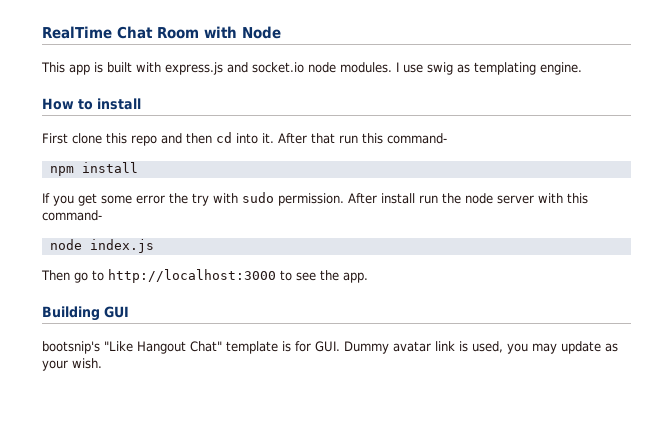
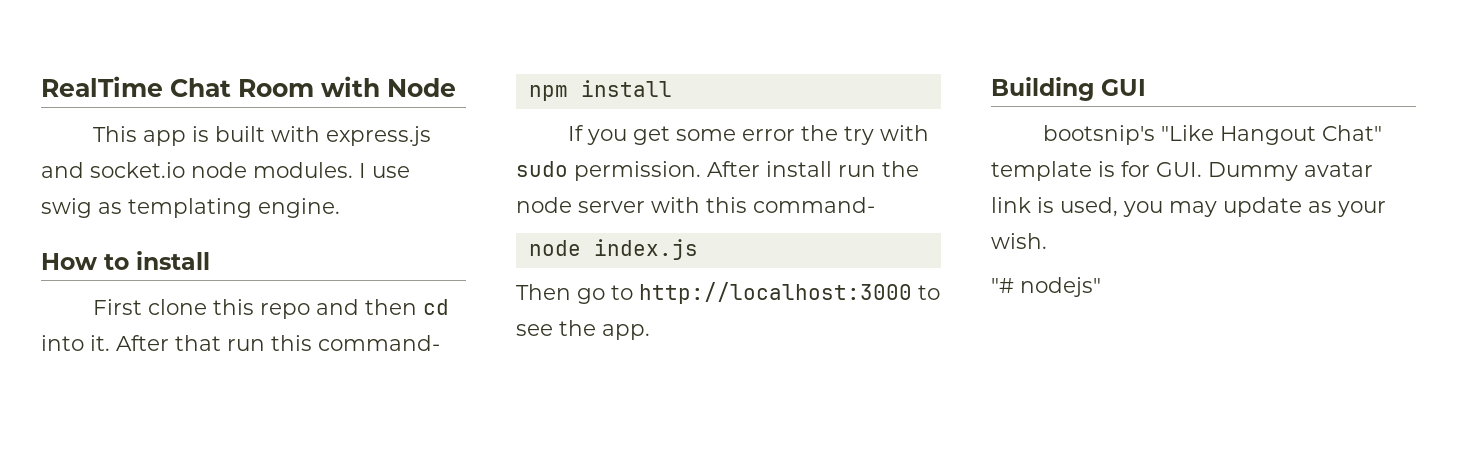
(102, 363) none -> [991,277,1101,297] // "# nodejs"

